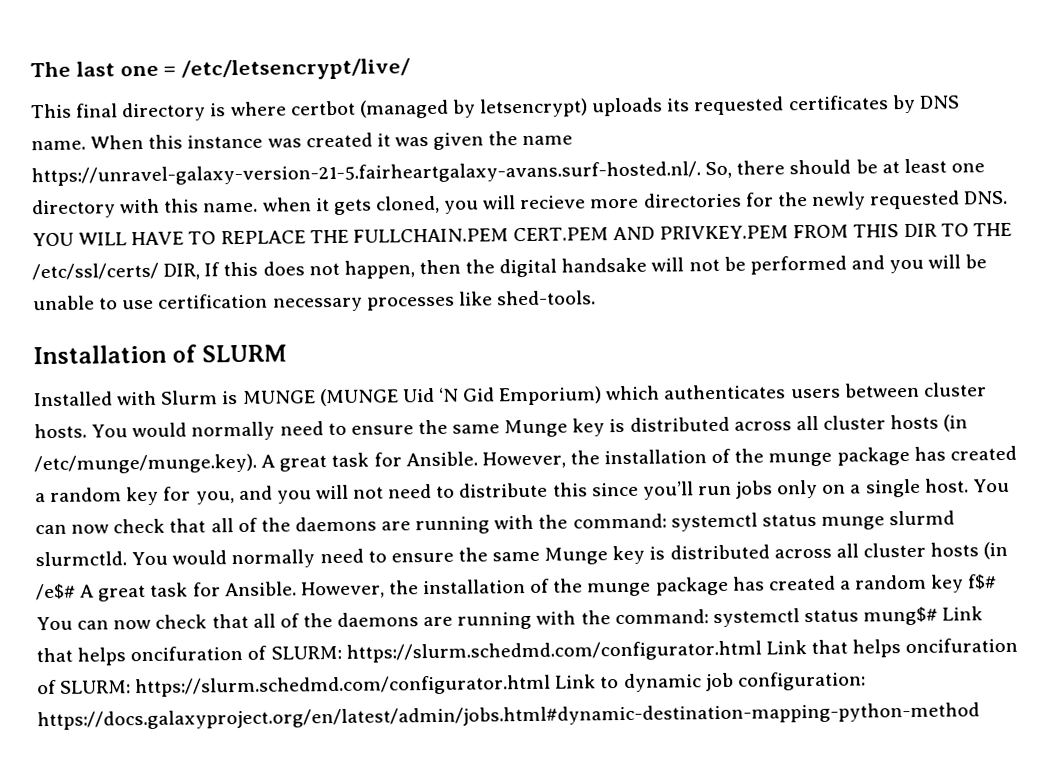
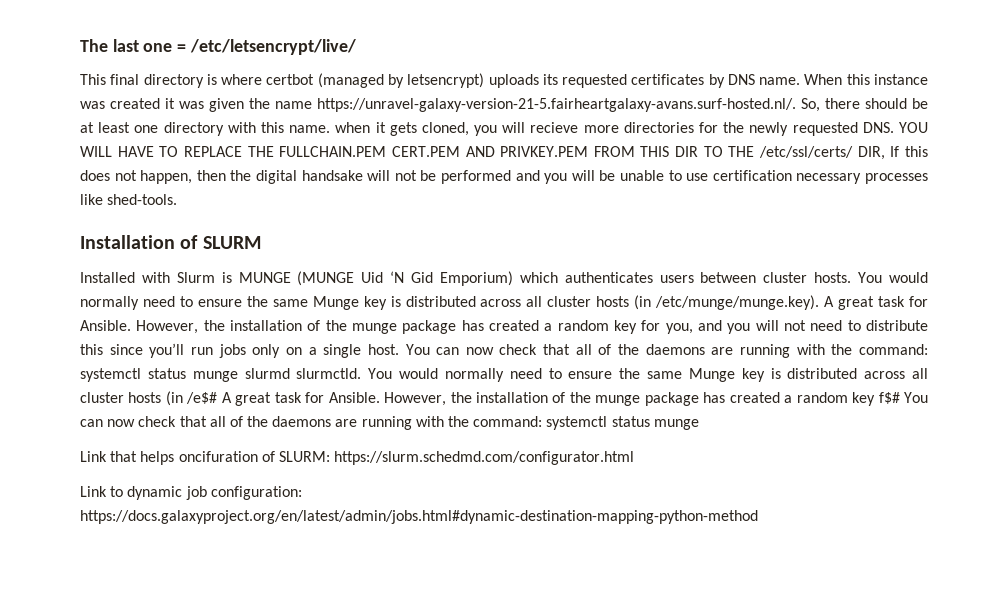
[863,606,984,626] [36,637,1019,666] [37,674,552,698] mung$# Link that helps oncifuration of SLURM: https://slurm.schedmd.com/configurator.html Link that helps oncifuration of SLURM: https://slurm.schedmd.com/configurator.html -> [653,419,699,430] [80,451,635,465] munge // Link that helps oncifuration of SLURM: https://slurm.schedmd.com/configurator.html //

